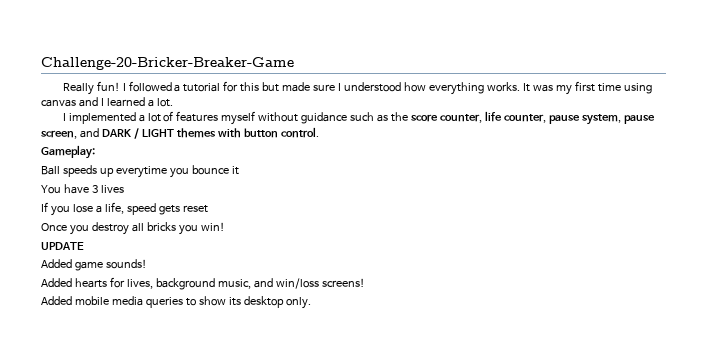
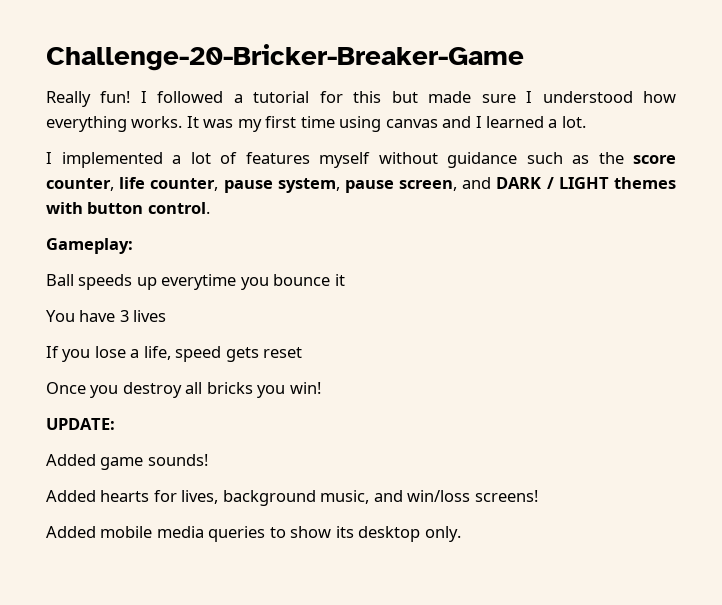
[41,242,84,250] UPDATE -> [46,418,115,430] UPDATE:

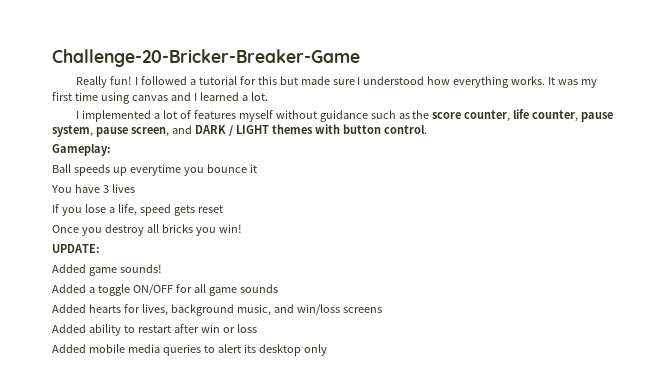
(208, 460) none -> [52,284,278,296] // Added a toggle ON/OFF for all game sounds
[474,490,538,502] screens! -> [342,307,382,313] [52,324,257,336] screens // Added ability to restart after win or loss
[290,526,332,538] show -> [217,344,241,353] alert
[424,526,461,542] only. -> [303,344,327,356] only

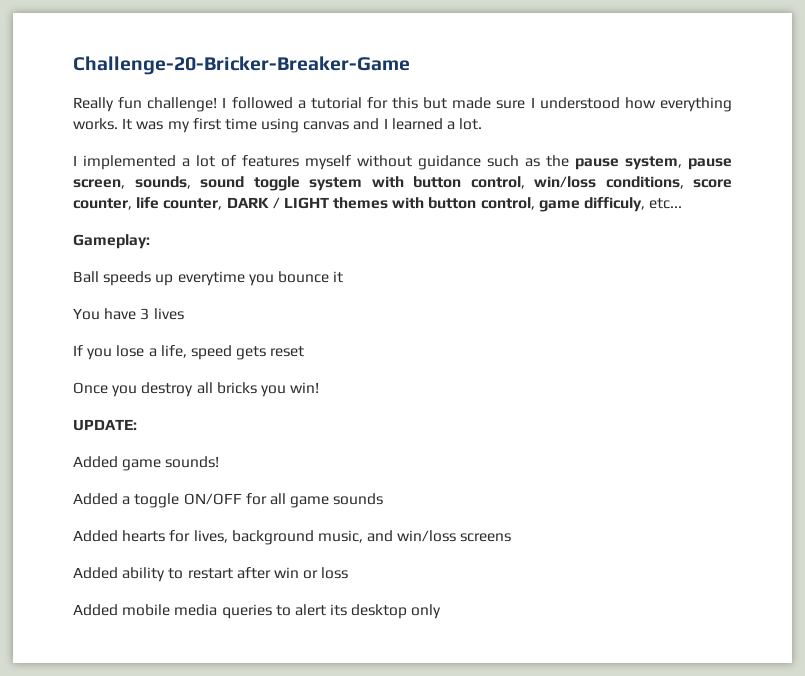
[109,76,132,85] fun! -> [118,97,218,112] fun challenge!
[432,109,614,122] [52,125,192,137] score counter, life counter, pause system, pause screen, and -> [575,156,732,170] [73,176,732,191] [73,197,223,210] pause system, pause screen, sounds, sound toggle system with button control, win/loss conditions, score counter, life counter,
[383,125,427,134] control. -> [480,197,683,212] control, game difficuly, etc...

